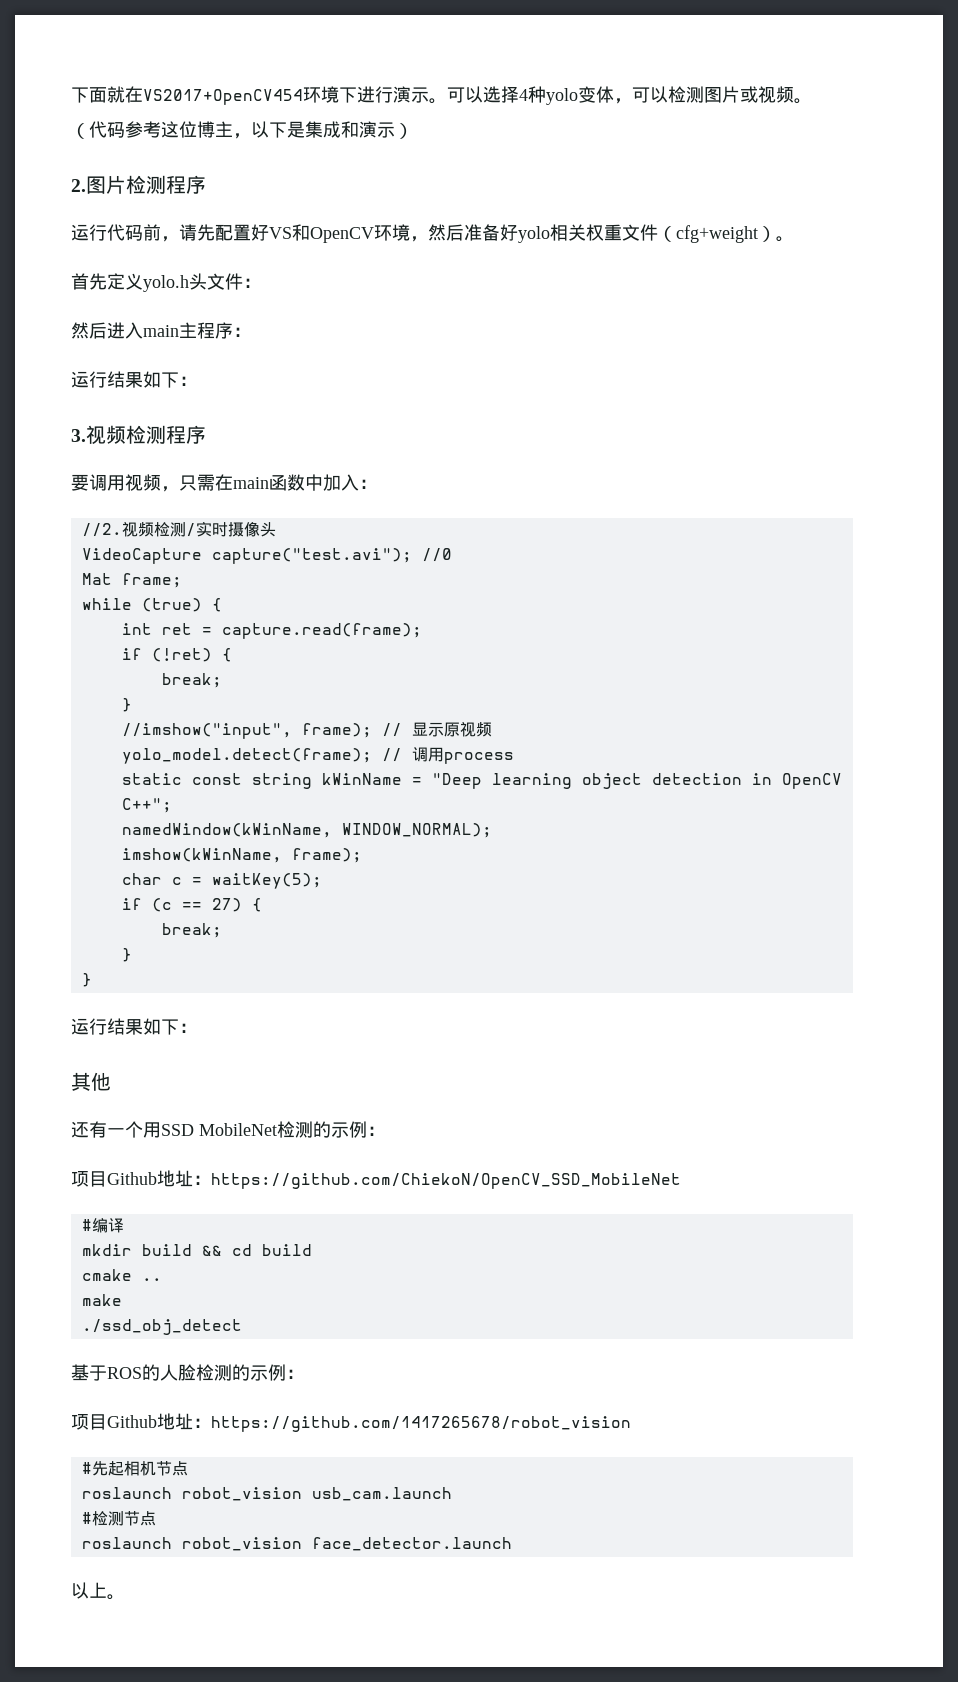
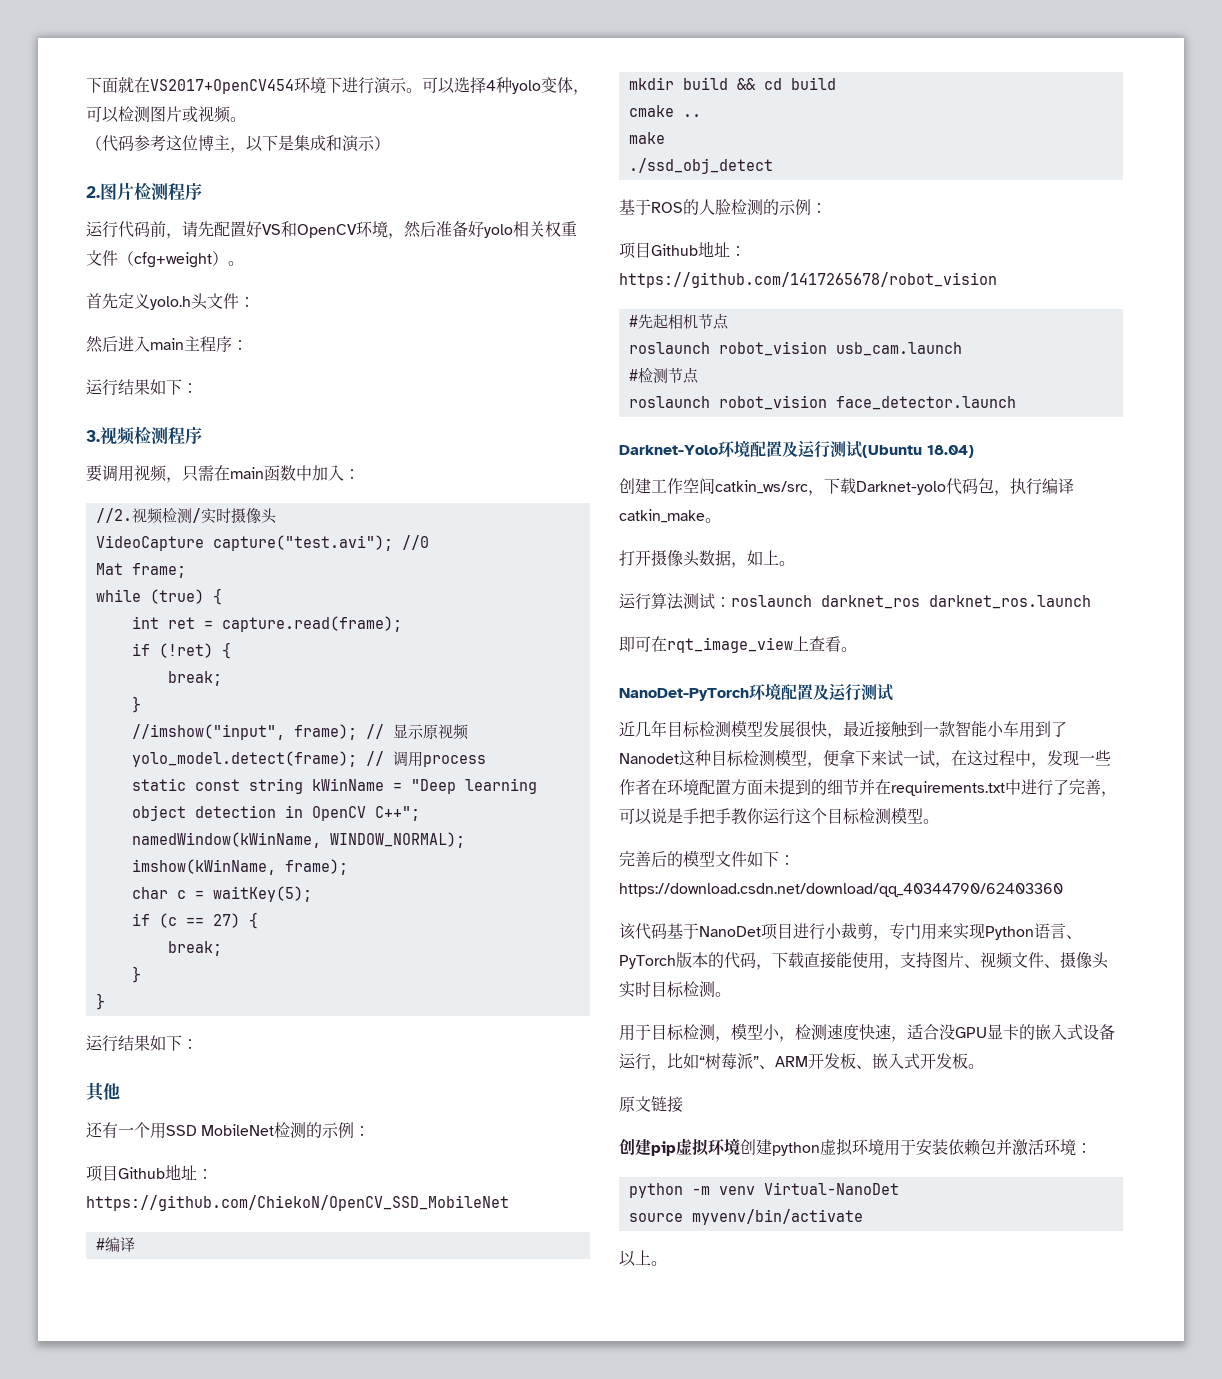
(512, 1544) none -> [619,440,974,458] [619,478,1074,496] [619,509,721,523] [619,550,795,568] [619,593,1091,610] [619,636,857,653] [619,683,893,701] [619,720,1067,739] [619,749,1111,768] [619,778,1117,797] [619,807,939,825] [619,850,795,867] [619,883,1063,897] [619,923,1082,941] [619,952,1109,970] [619,981,731,998] [619,1023,1115,1042] [619,1053,984,1071] [619,1096,683,1113] [619,1138,1092,1156] [628,1182,899,1198] [628,1209,863,1225] // Darknet-Yolo环境配置及运行测试(Ubuntu 18.04) // 创建工作空间catkin_ws/src，下载Darknet-yolo代码包，执行编译catkin_make。 // 打开摄像头数据，如上。 // 运行算法测试：roslaunch darknet_ros darknet_ros.launch // 即可在rqt_image_view上查看。 // NanoDet-PyTorch环境配置及运行测试 // 近几年目标检测模型发展很快，最近接触到一款智能小车用到了Nanodet这种目标检测模型，便拿下来试一试，在这过程中，发现一些作者在环境配置方面未提到的细节并在requirements.txt中进行了完善，可以说是手把手教你运行这个目标检测模型。 // 完善后的模型文件如下：https://download.csdn.net/download/qq_40344790/62403360 // 该代码基于NanoDet项目进行小裁剪，专门用来实现Python语言、PyTorch版本的代码，下载直接能使用，支持图片、视频文件、摄像头实时目标检测。 // 用于目标检测，模型小，检测速度快速，适合没GPU显卡的嵌入式设备运行，比如“树莓派”、ARM开发板、嵌入式开发板。 // 原文链接 // 创建pip虚拟环境创建python虚拟环境用于安装依赖包并激活环境： // python -m venv Virtual-NanoDet // source myvenv/bin/activate

